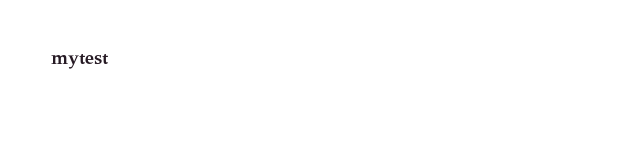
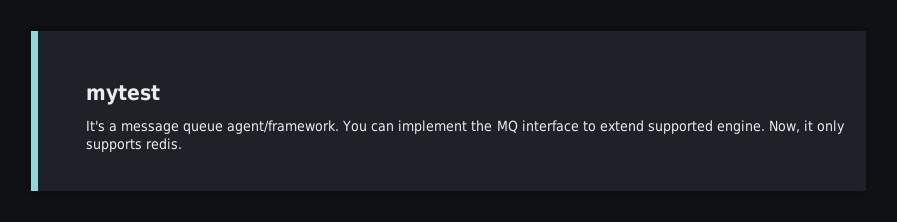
(109, 61) none -> [86,120,845,134] [86,138,182,152] // It's a message queue agent/framework. You can implement the MQ interface to extend supported engine. Now, it only supports redis.

